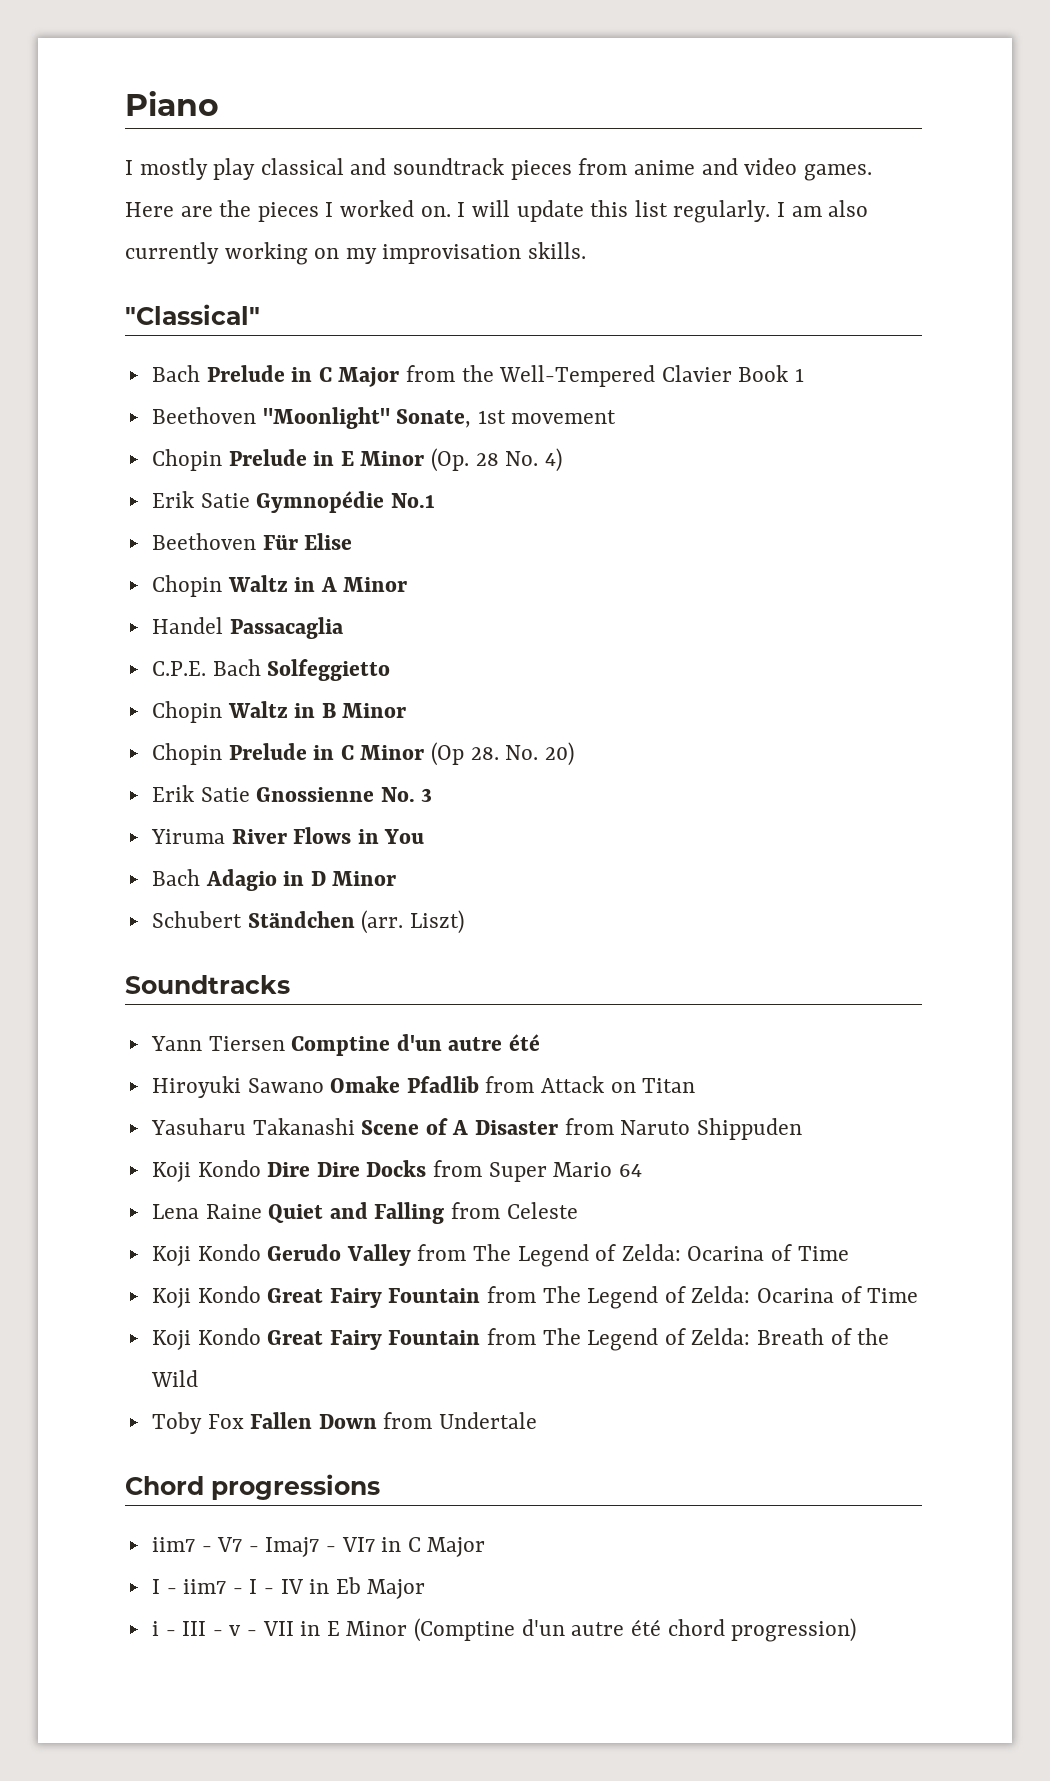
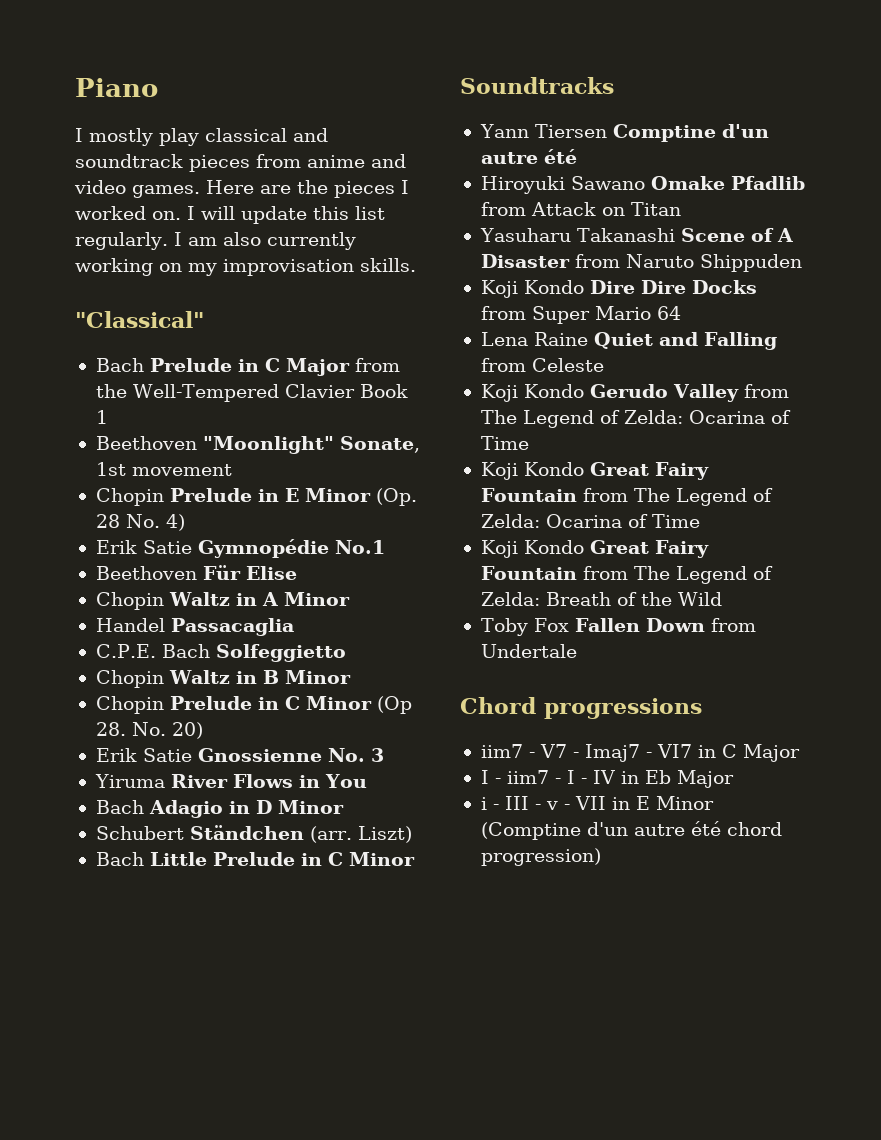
(464, 922) none -> [95,852,415,866] // Bach Little Prelude in C Minor

